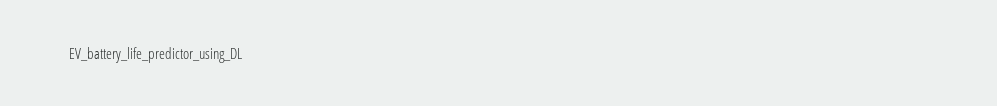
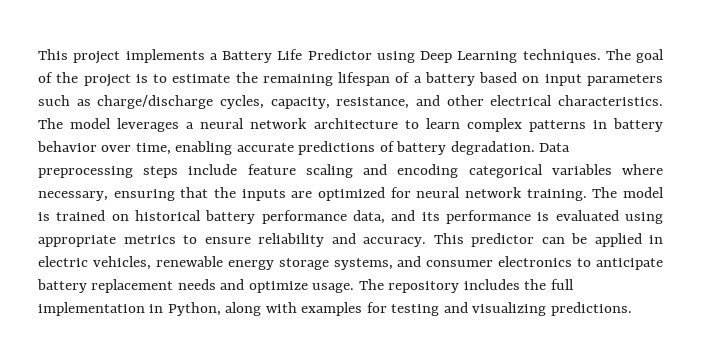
[69,47,242,63] EV_battery_life_predictor_using_DL -> [38,49,664,64] [38,72,663,87] [38,95,663,109] [38,118,663,132] [37,141,571,155] [38,164,663,178] [38,187,664,201] [38,210,663,224] [38,233,663,247] [38,256,663,270] [37,279,574,293] [38,302,632,316] This project implements a Battery Life Predictor using Deep Learning techniques. The goal of the project is to estimate the remaining lifespan of a battery based on input parameters such as charge/discharge cycles, capacity, resistance, and other electrical characteristics. The model leverages a neural network architecture to learn complex patterns in battery behavior over time, enabling accurate predictions of battery degradation. Data preprocessing steps include feature scaling and encoding categorical variables where necessary, ensuring that the inputs are optimized for neural network training. The model is trained on historical battery performance data, and its performance is evaluated using appropriate metrics to ensure reliability and accuracy. This predictor can be applied in electric vehicles, renewable energy storage systems, and consumer electronics to anticipate battery replacement needs and optimize usage. The repository includes the full implementation in Python, along with examples for testing and visualizing predictions.

